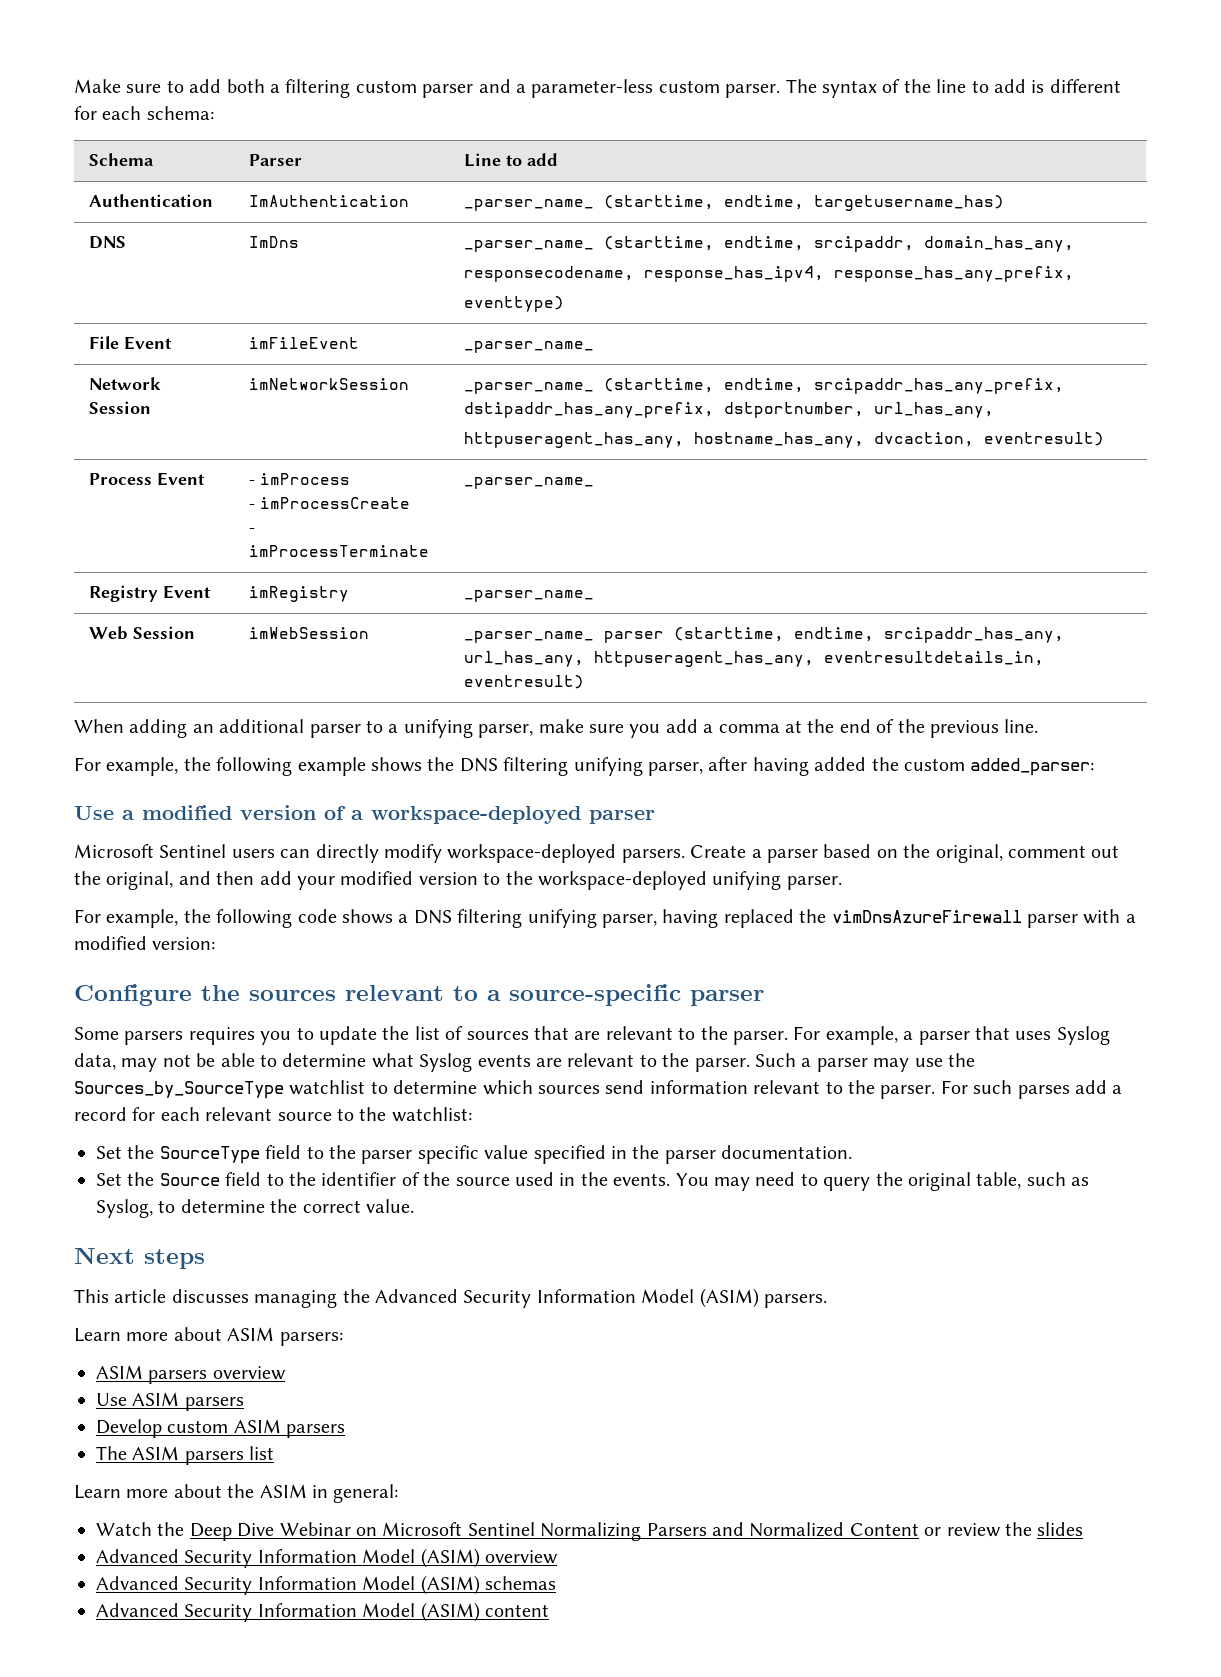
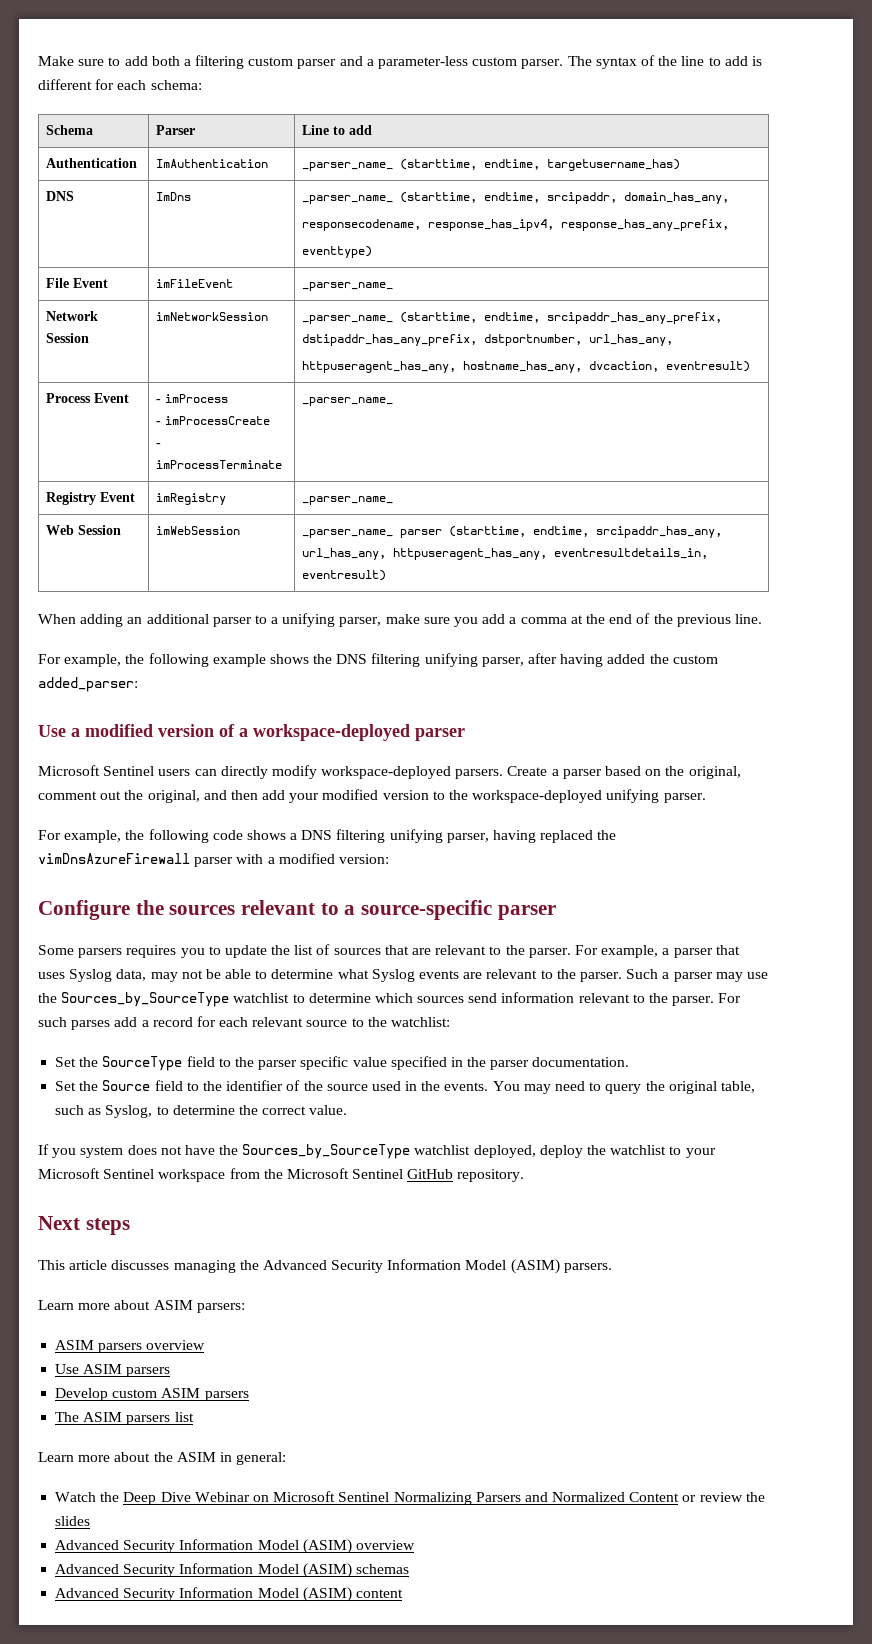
(414, 1206) none -> [38,1144,716,1159] [38,1168,525,1182] // If you system does not have the Sources_by_SourceType watchlist deployed, deploy the watchlist to your Microsoft Sentinel workspace from the Microsoft Sentinel GitHub repository.

